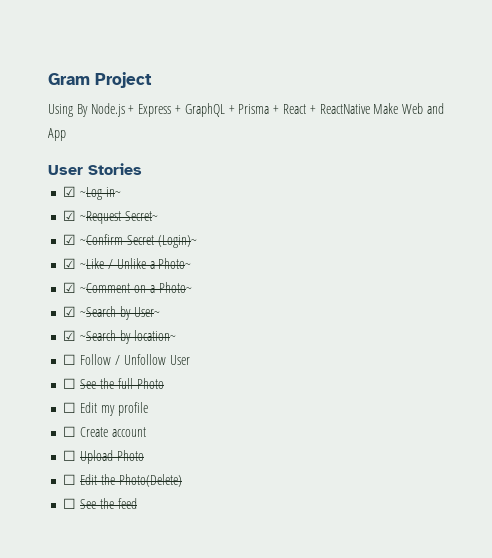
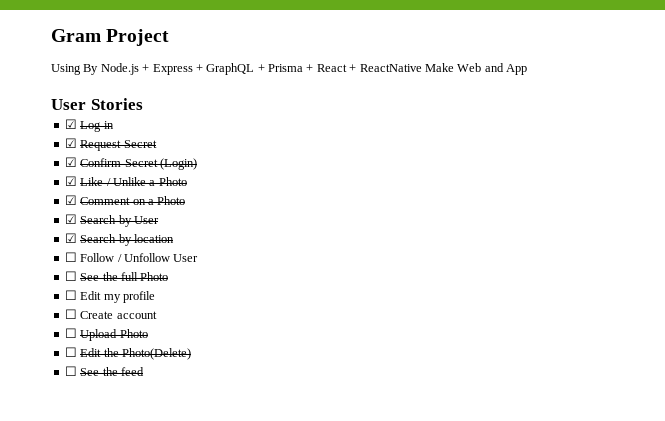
[80,187,121,200] [63,210,158,224] [63,234,197,248] [63,258,105,269] ~Log in~ // ☑ ~Request Secret~ // ☑ ~Confirm Secret (Login)~ // ☑ ~Like -> [80,121,114,132] [64,138,157,151] [64,157,197,170] [64,176,104,186] Log in // ☑ Request Secret // ☑ Confirm Secret (Login) // ☑ Like
[158,258,192,269] [63,282,131,293] Photo~ // ☑ ~Comment -> [158,177,187,186] [64,195,131,205] Photo // ☑ Comment
[158,282,192,293] [63,306,160,320] [63,330,176,344] Photo~ // ☑ ~Search by User~ // ☑ ~Search by location~ -> [157,196,186,205] [64,214,159,227] [64,233,174,246] Photo // ☑ Search by User // ☑ Search by location

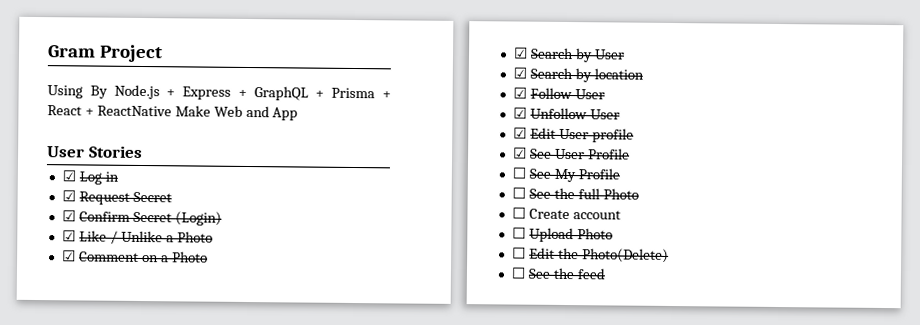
[64,252,199,262] ☐ Follow / Unfollow User -> [512,87,605,100] [512,107,620,120] [512,127,634,143] [512,147,630,160] [511,167,620,183] ☑ Follow User // ☑ Unfollow User // ☑ Edit User profile // ☑ See User Profile // ☐ See My Profile
[64,290,155,303] // ☐ Edit my profile -> (639, 194) none

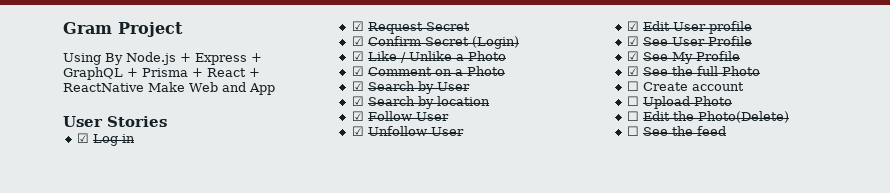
[511,167,526,179] ☐ -> [626,51,639,61] ☑
[511,187,526,199] ☐ -> [626,66,639,76] ☑

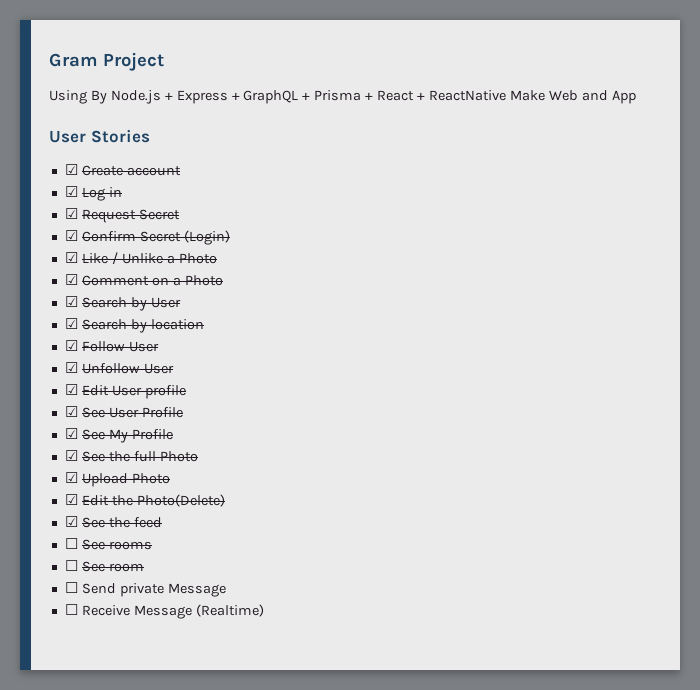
(167, 121) none -> [64,164,181,176] // ☑ Create account
[626,81,744,91] [626,96,639,106] ☐ Create account // ☐ -> [64,472,78,483] ☑
[626,111,639,121] ☐ -> [64,494,78,505] ☑
[626,126,639,136] ☐ -> [64,516,78,527] ☑
(726, 131) none -> [64,538,152,550] [64,560,144,572] [64,582,226,597] [64,604,264,619] // ☐ See rooms // ☐ See room // ☐ Send private Message // ☐ Receive Message (Realtime)

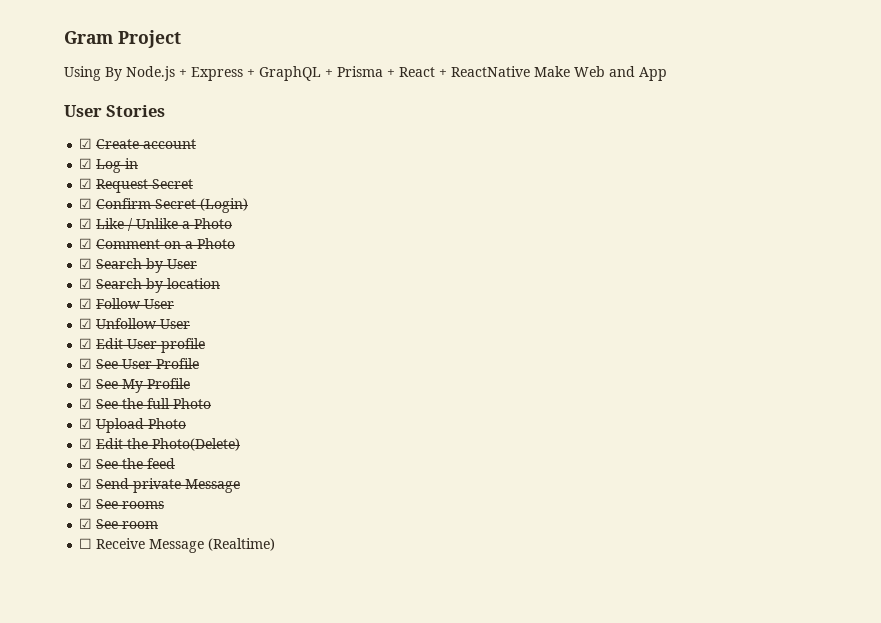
[64,538,78,549] ☐ -> [79,478,241,493] [79,498,93,509] ☑ Send private Message // ☑
[64,560,78,571] ☐ -> [79,518,93,529] ☑
[64,582,226,597] // ☐ Send private Message -> (159, 525) none

